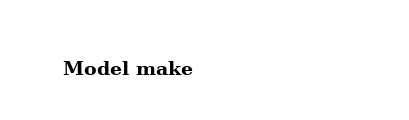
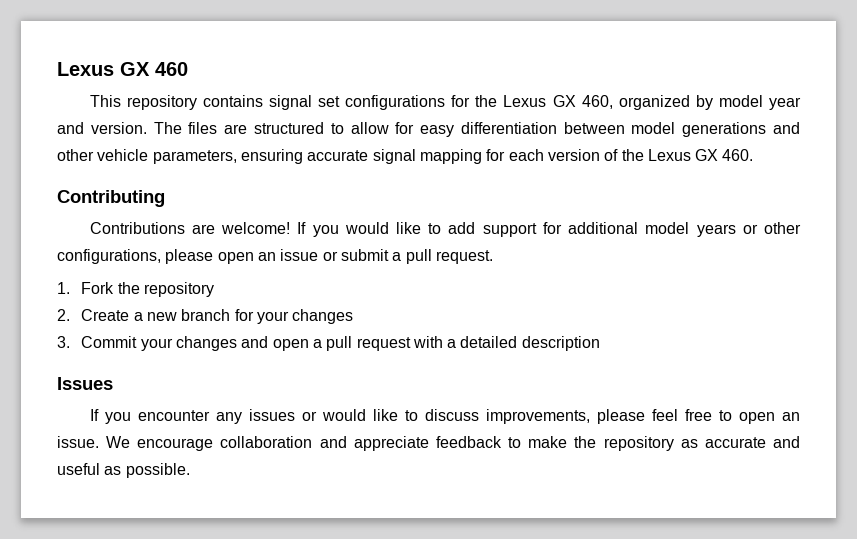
[63,61,193,75] Model make -> [57,62,188,76] [89,95,801,110] [57,122,801,137] [57,149,754,164] [57,190,165,207] [89,222,801,237] [57,249,493,264] [57,282,214,297] [57,309,354,324] [57,336,600,351] [57,377,113,390] [89,409,800,424] [57,436,801,451] [57,463,190,478] Lexus GX 460 // This repository contains signal set configurations for the Lexus GX 460, organized by model year and version. The files are structured to allow for easy differentiation between model generations and other vehicle parameters, ensuring accurate signal mapping for each version of the Lexus GX 460. // Contributing // Contributions are welcome! If you would like to add support for additional model years or other configurations, please open an issue or submit a pull request. // 1. Fork the repository // 2. Create a new branch for your changes // 3. Commit your changes and open a pull request with a detailed description // Issues // If you encounter any issues or would like to discuss improvements, please feel free to open an issue. We encourage collaboration and appreciate feedback to make the repository as accurate and useful as possible.

